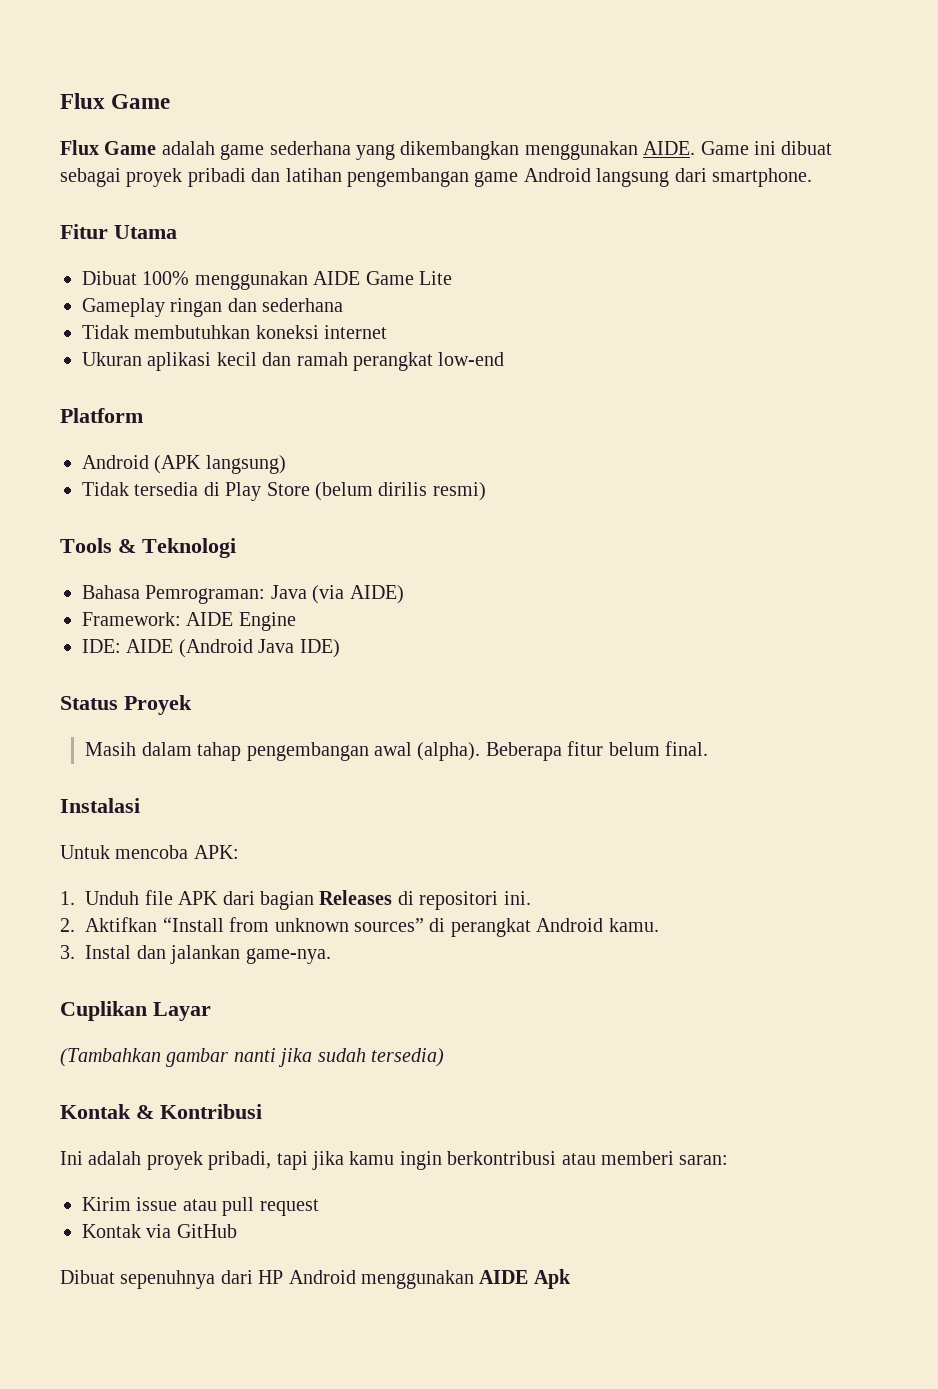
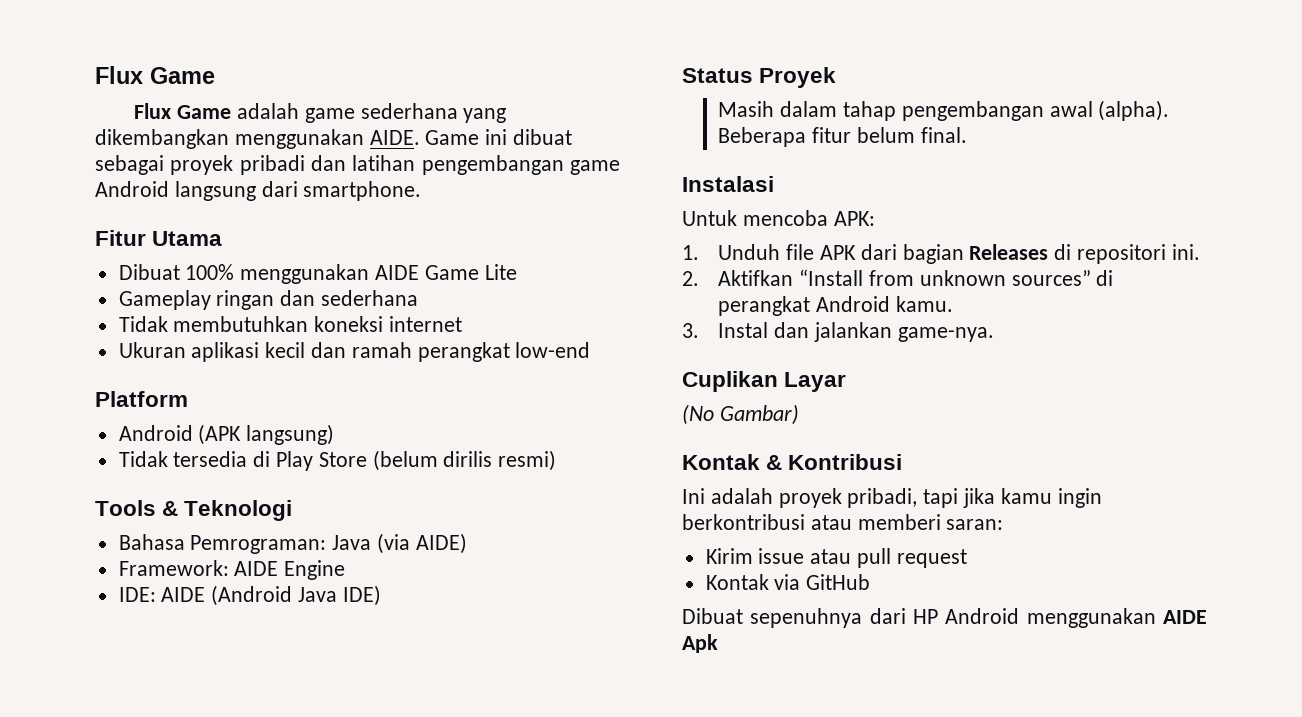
[60,1048,444,1067] (Tambahkan gambar nanti jika sudah tersedia) -> [682,404,799,425] (No Gambar)

